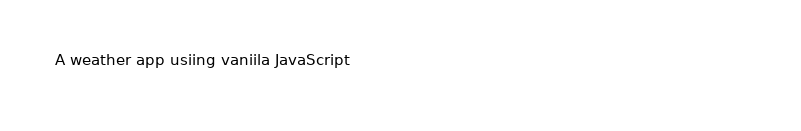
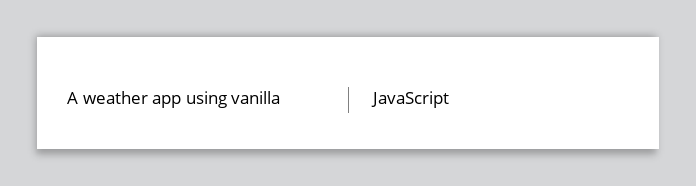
[170,54,270,68] usiing vaniila -> [185,91,281,108] using vanilla

